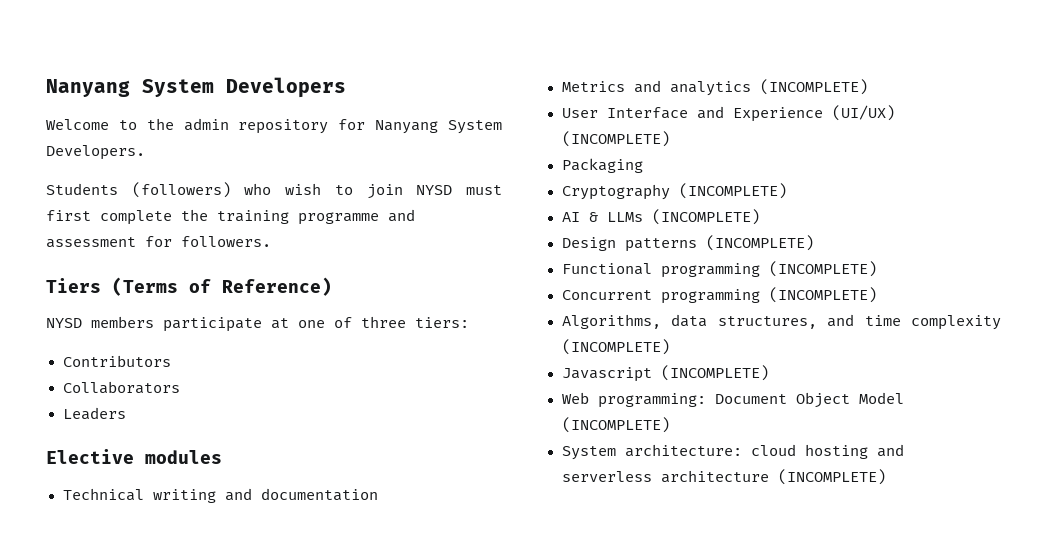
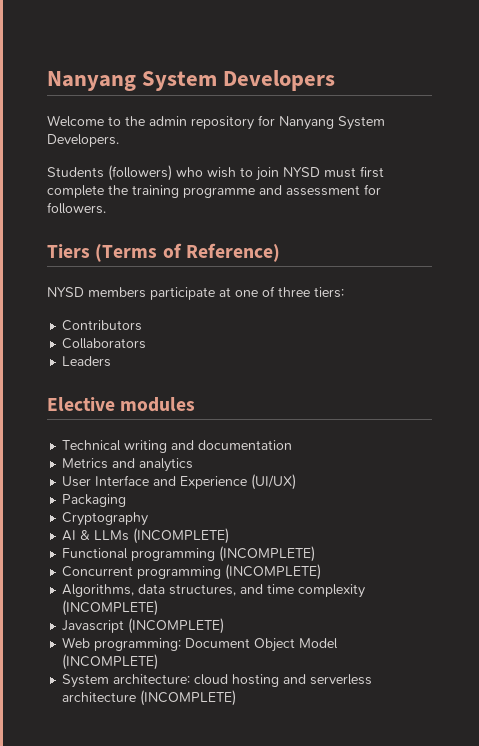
[759,79,868,95] (INCOMPLETE) -> (194, 465) none
[561,131,670,147] (INCOMPLETE) -> (297, 482) none
[678,183,787,199] (INCOMPLETE) -> (149, 519) none
[561,235,814,252] // Design patterns (INCOMPLETE) -> (230, 536) none

